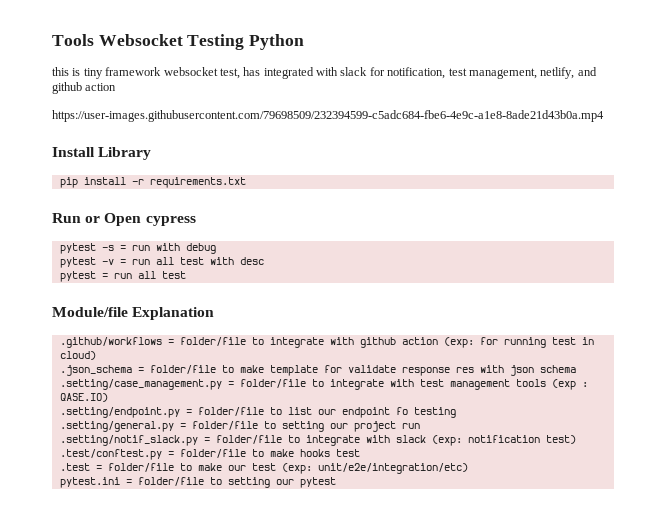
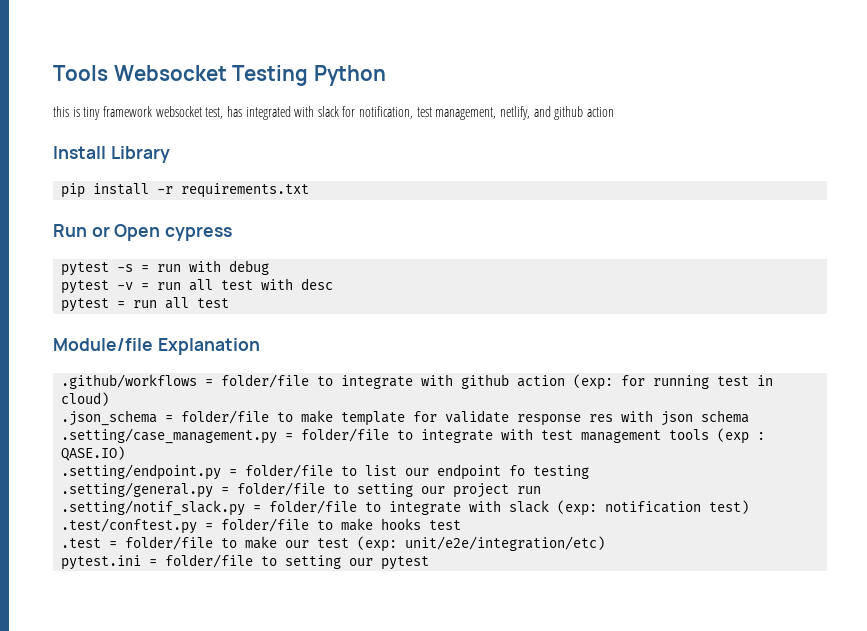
[52,110,604,122] // https://user-images.githubusercontent.com/79698509/232394599-c5adc684-fbe6-4e9c-a1e8-8ade21d43b0a.mp4 -> (614, 112) none

